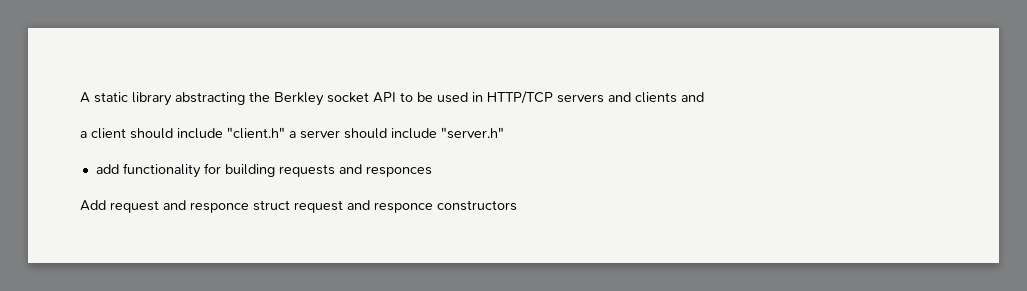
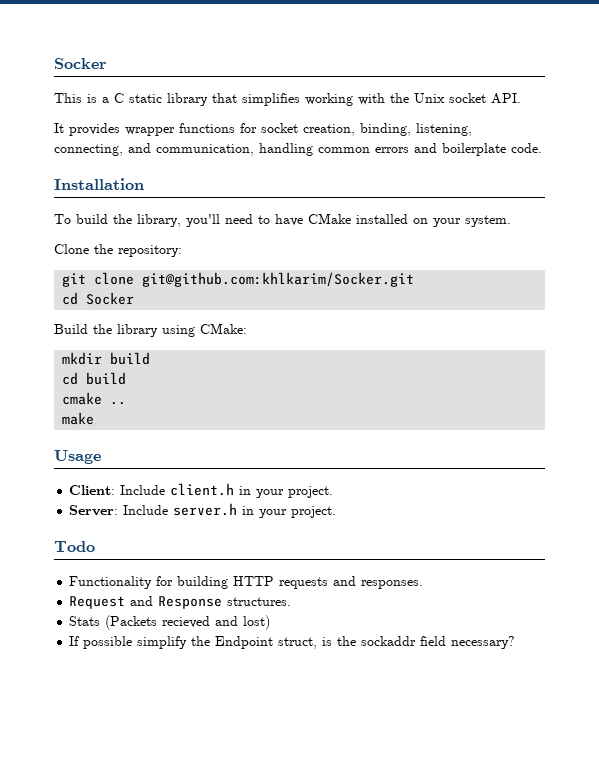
[80,91,704,106] [80,127,504,139] [95,163,201,178] A static library abstracting the Berkley socket API to be used in HTTP/TCP servers and clients and // a client should include "client.h" a server should include "server.h" // add functionality -> [54,58,107,69] [54,93,521,106] [54,123,472,136] [54,143,542,156] [54,178,144,190] [54,213,511,227] [54,244,182,257] [62,272,415,287] [62,292,135,305] [54,323,247,337] [62,352,151,365] [62,372,127,385] [62,392,127,405] [62,412,95,425] [54,450,101,464] [69,483,334,498] [69,503,337,518] [54,541,95,552] [69,576,153,589] Socker // This is a C static library that simplifies working with the Unix socket API. // It provides wrapper functions for socket creation, binding, listening, connecting, and communication, handling common errors and boilerplate code. // Installation // To build the library, you'll need to have CMake installed on your system. // Clone the repository: // git clone git@github.com:khlkarim/Socker.git // cd Socker // Build the library using CMake: // mkdir build // cd build // cmake .. // make // Usage // Client: Include client.h in your project. // Server: Include server.h in your project. // Todo // Functionality
(275, 170) none -> [233,576,275,586] HTTP
[365,166,432,177] [80,200,517,213] responces // Add request and responce struct request and responce constructors -> [361,580,424,589] [69,596,292,609] [69,615,271,630] [69,636,516,649] responses. // Request and Response structures. // Stats (Packets recieved and lost) // If possible simplify the Endpoint struct, is the sockaddr field necessary?

